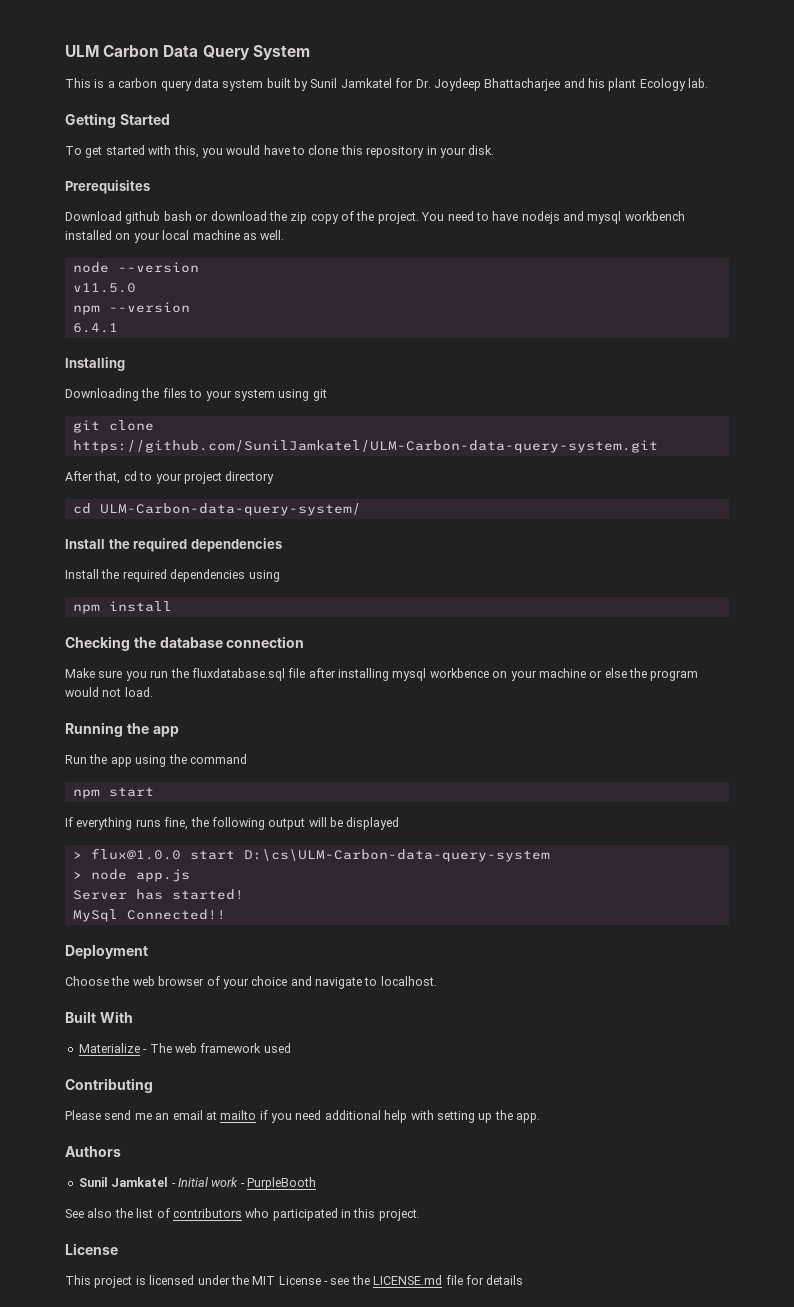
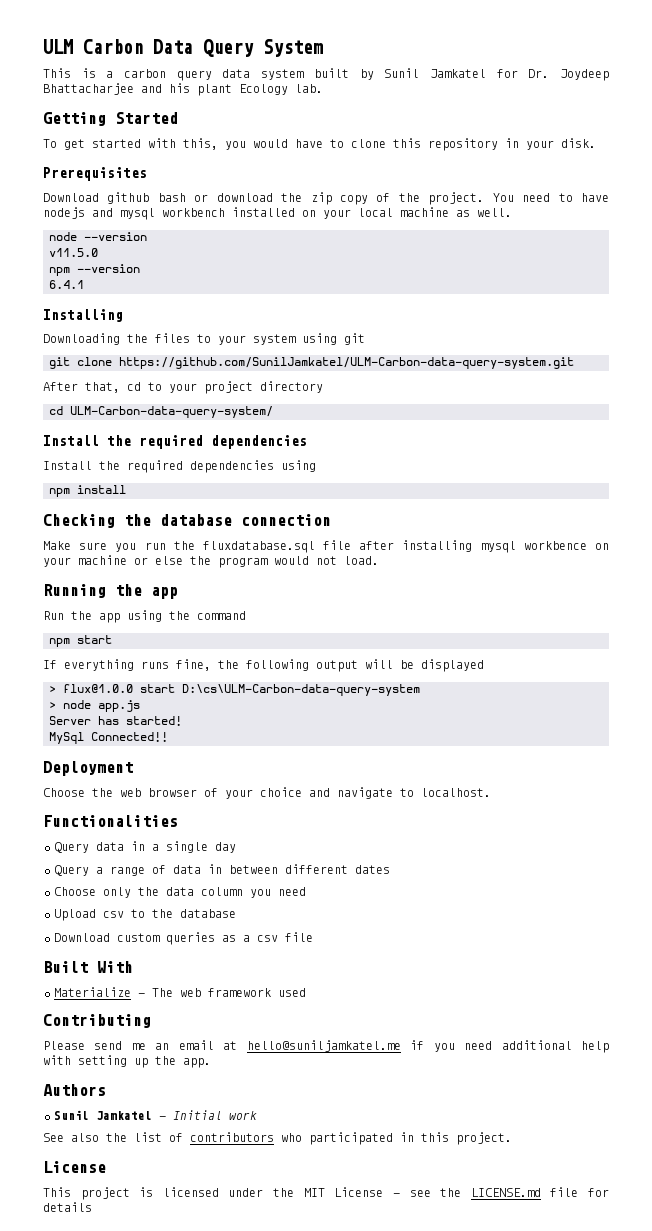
(437, 981) none -> [43,815,178,827] [54,841,236,853] [54,864,390,876] [54,887,306,898] [54,909,236,921] [54,932,313,945] // Functionalities // Query data in a single day // Query a range of data in between different dates // Choose only the data column you need // Upload csv to the database // Download custom queries as a csv file
[220,1110,257,1120] mailto -> [246,1040,401,1052] hello@suniljamkatel.me
[240,1177,316,1190] - PurpleBooth -> (257, 1115) none

